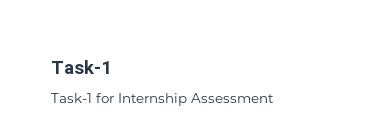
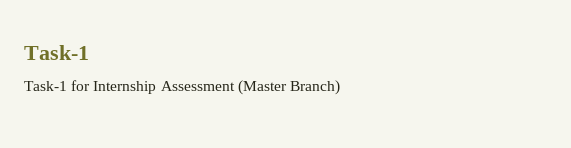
(274, 98) none -> [237,80,340,95] (Master Branch)

